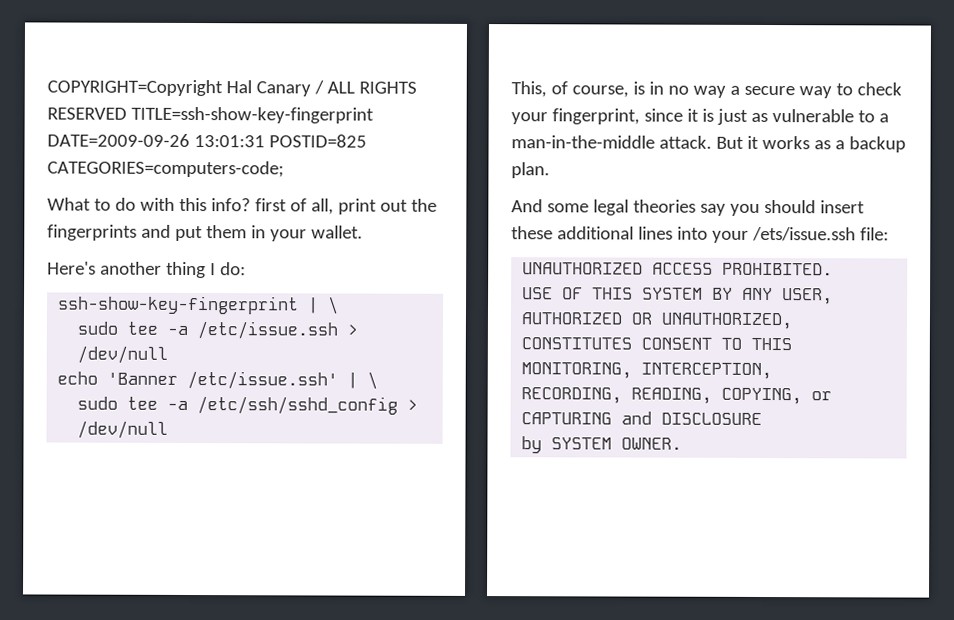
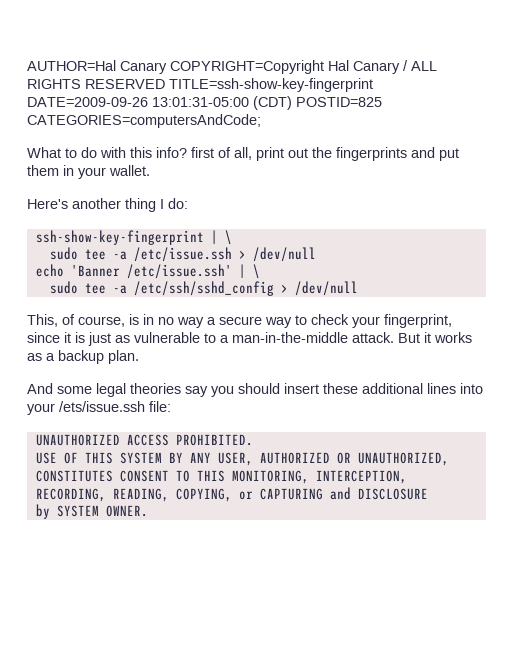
(47, 88) none -> [27,60,167,74] AUTHOR=Hal Canary
[193,134,367,148] [47,160,284,178] 13:01:31 POSTID=825 CATEGORIES=computers-code; -> [152,96,382,110] [27,114,261,128] 13:01:31-05:00 (CDT) POSTID=825 CATEGORIES=computersAndCode;

